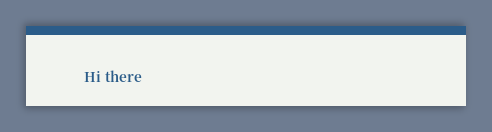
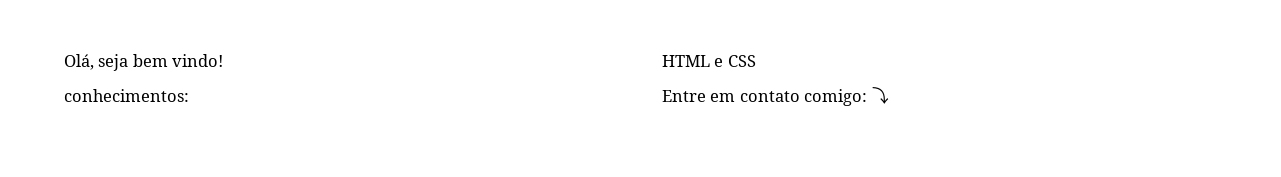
[84,70,142,82] Hi there -> [64,54,224,71] [64,89,189,102] [662,55,756,67] [662,87,889,106] Olá, seja bem vindo! // conhecimentos: // HTML e CSS // Entre em contato comigo: ⤵

